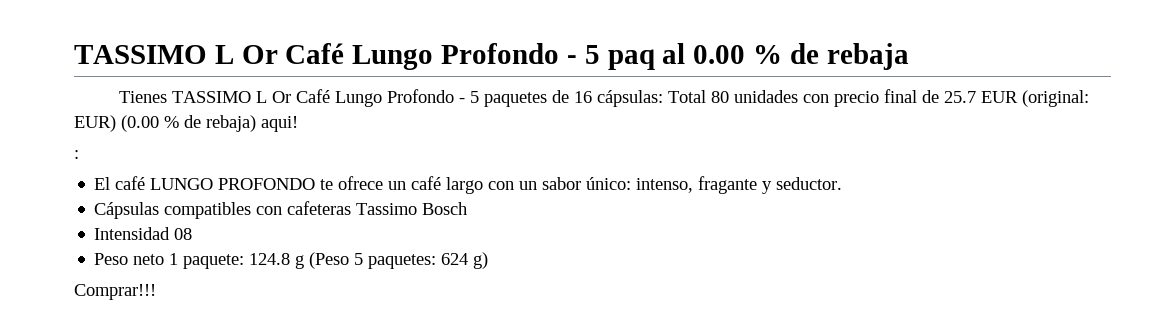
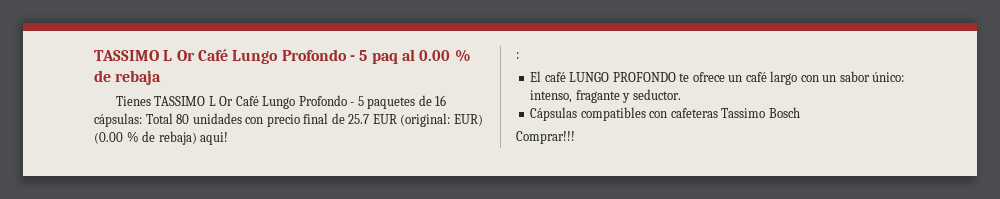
[94,227,193,240] [94,252,489,269] // Intensidad 08 // Peso neto 1 paquete: 124.8 g (Peso 5 paquetes: 624 g) -> (800, 112) none

